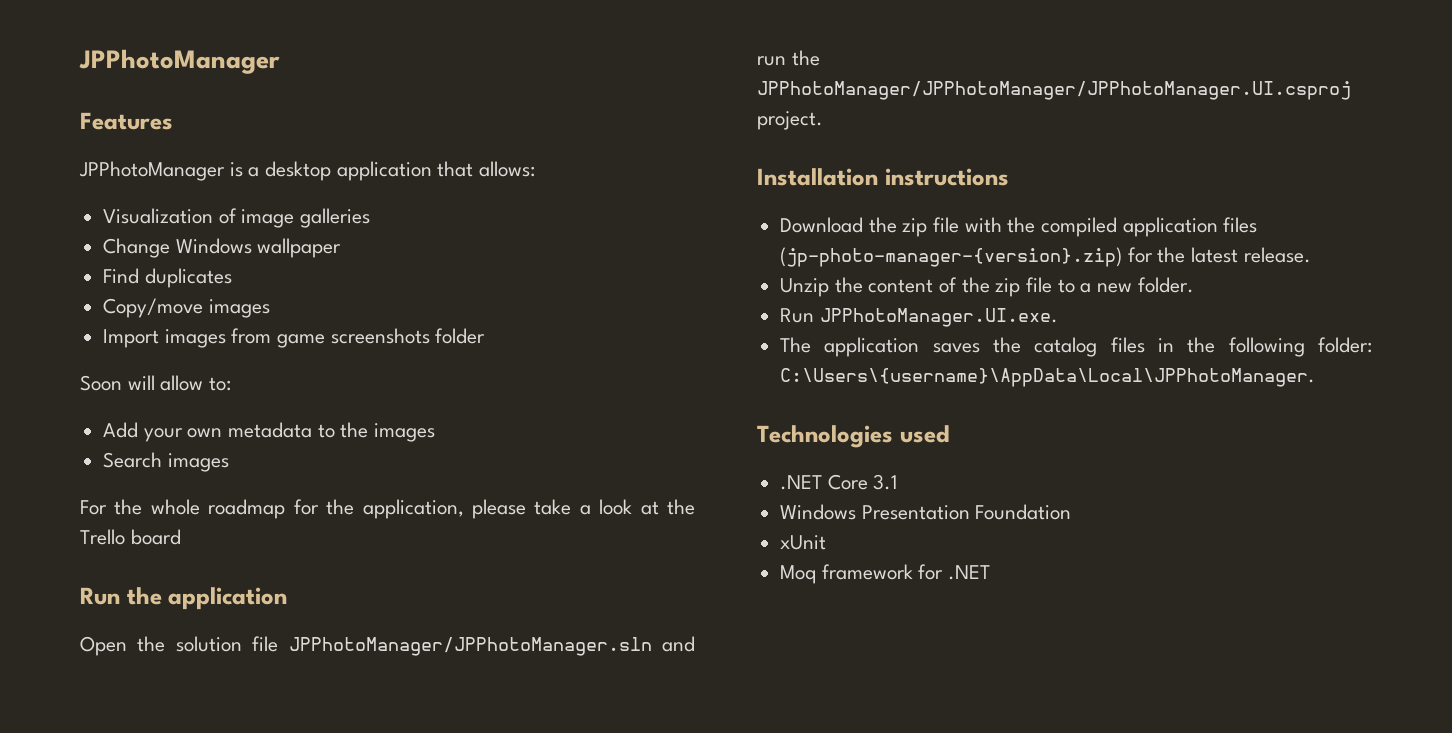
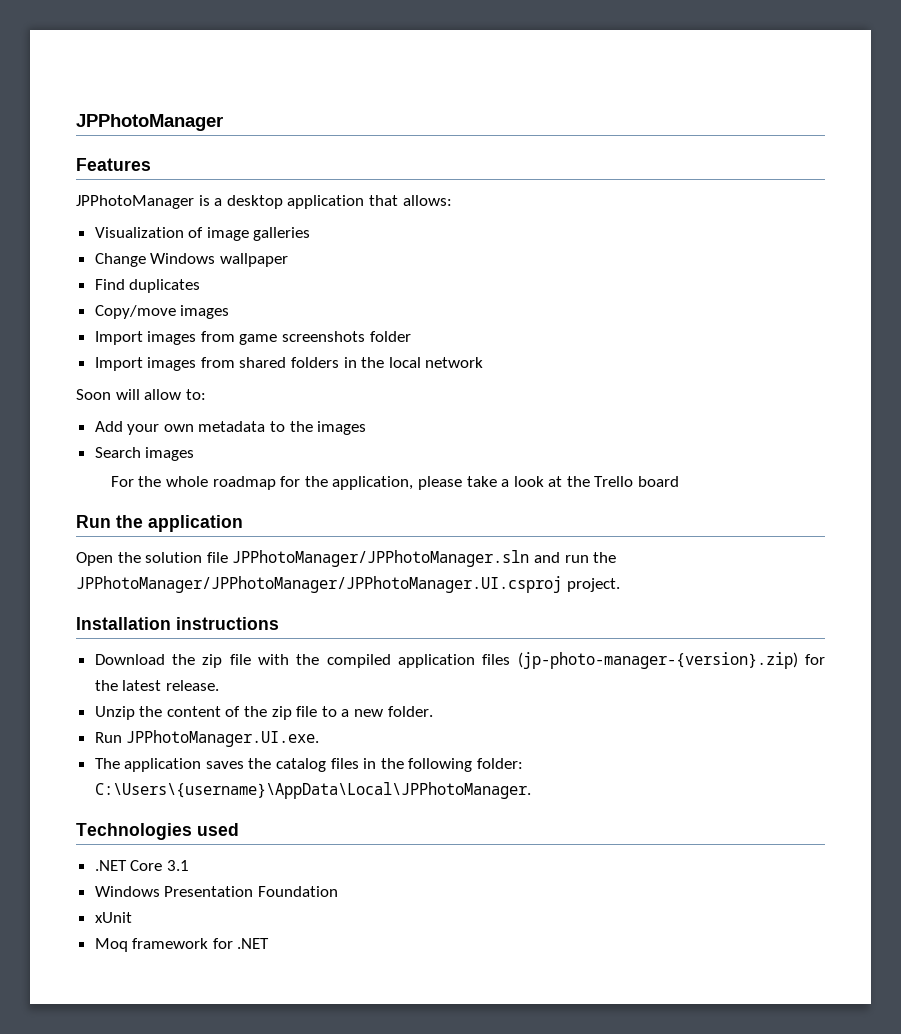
(486, 336) none -> [94,357,484,371] // Import images from shared folders in the local network

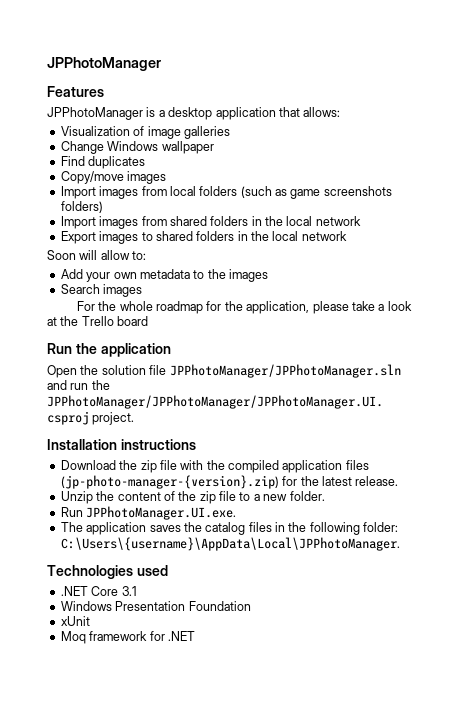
(235, 336) none -> [169,186,287,198] local folders (such as
[369,331,411,342] folder -> [60,201,103,213] folders)
(484, 362) none -> [60,231,347,244] // Export images to shared folders in the local network

